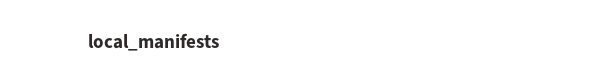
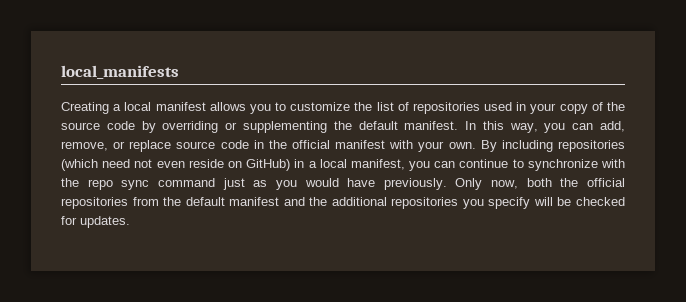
(219, 42) none -> [61,102,625,114] [61,121,625,133] [61,140,626,152] [61,159,625,171] [61,178,626,190] [61,197,625,209] [61,216,130,228] // Creating a local manifest allows you to customize the list of repositories used in your copy of the source code by overriding or supplementing the default manifest. In this way, you can add, remove, or replace source code in the official manifest with your own. By including repositories (which need not even reside on GitHub) in a local manifest, you can continue to synchronize with the repo sync command just as you would have previously. Only now, both the official repositories from the default manifest and the additional repositories you specify will be checked for updates.

